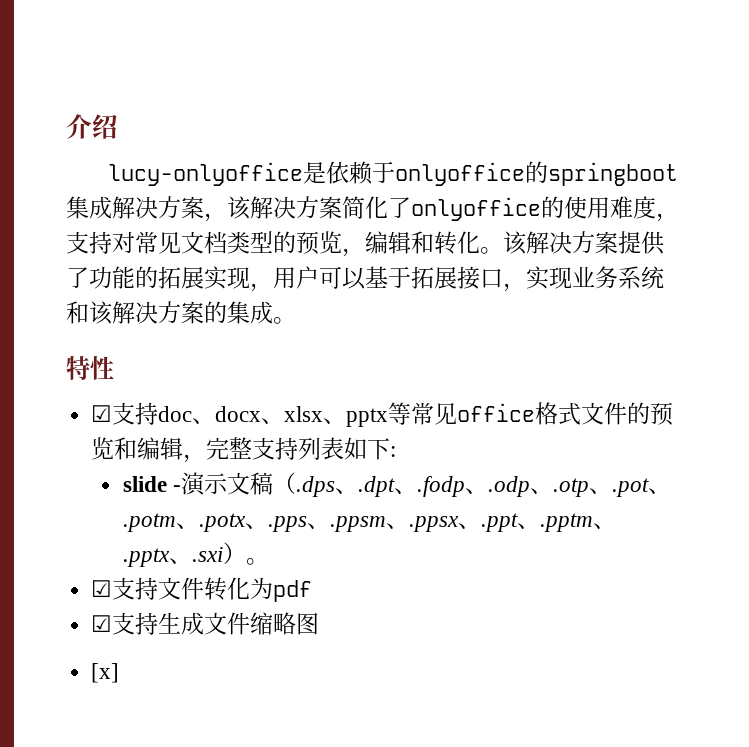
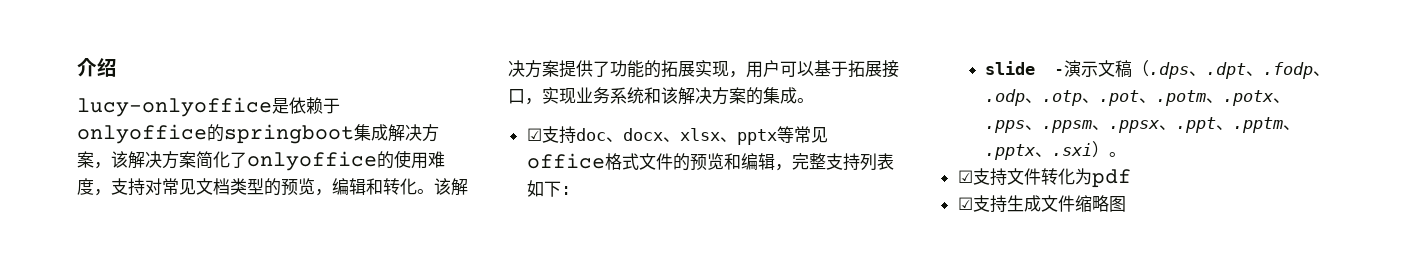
[66,356,114,380] // 特性 -> (814, 100) none
[91,663,120,683] // [x] -> (1126, 204) none

